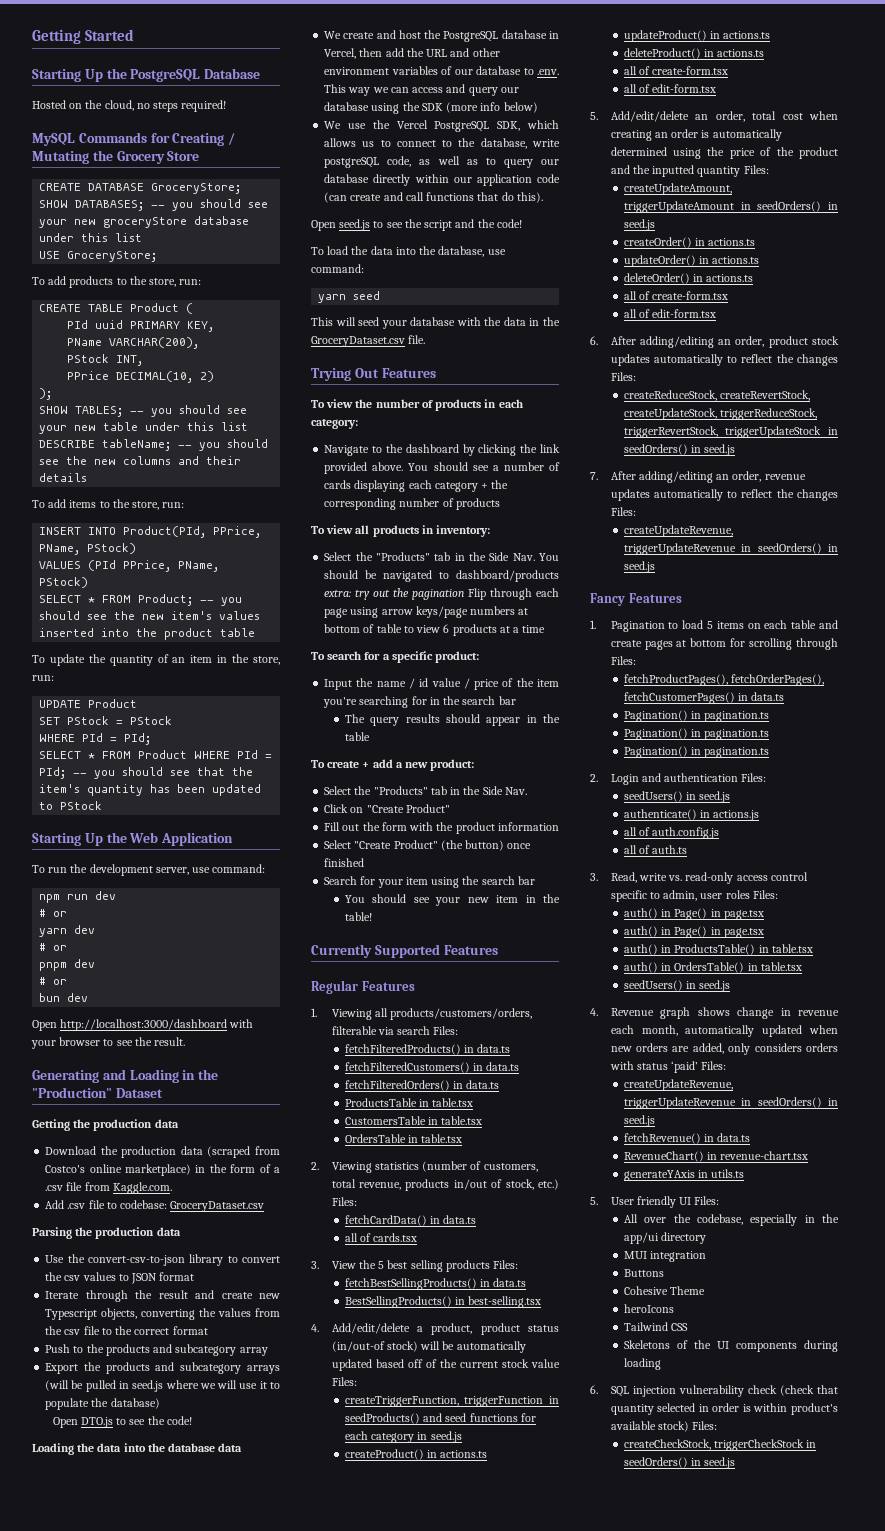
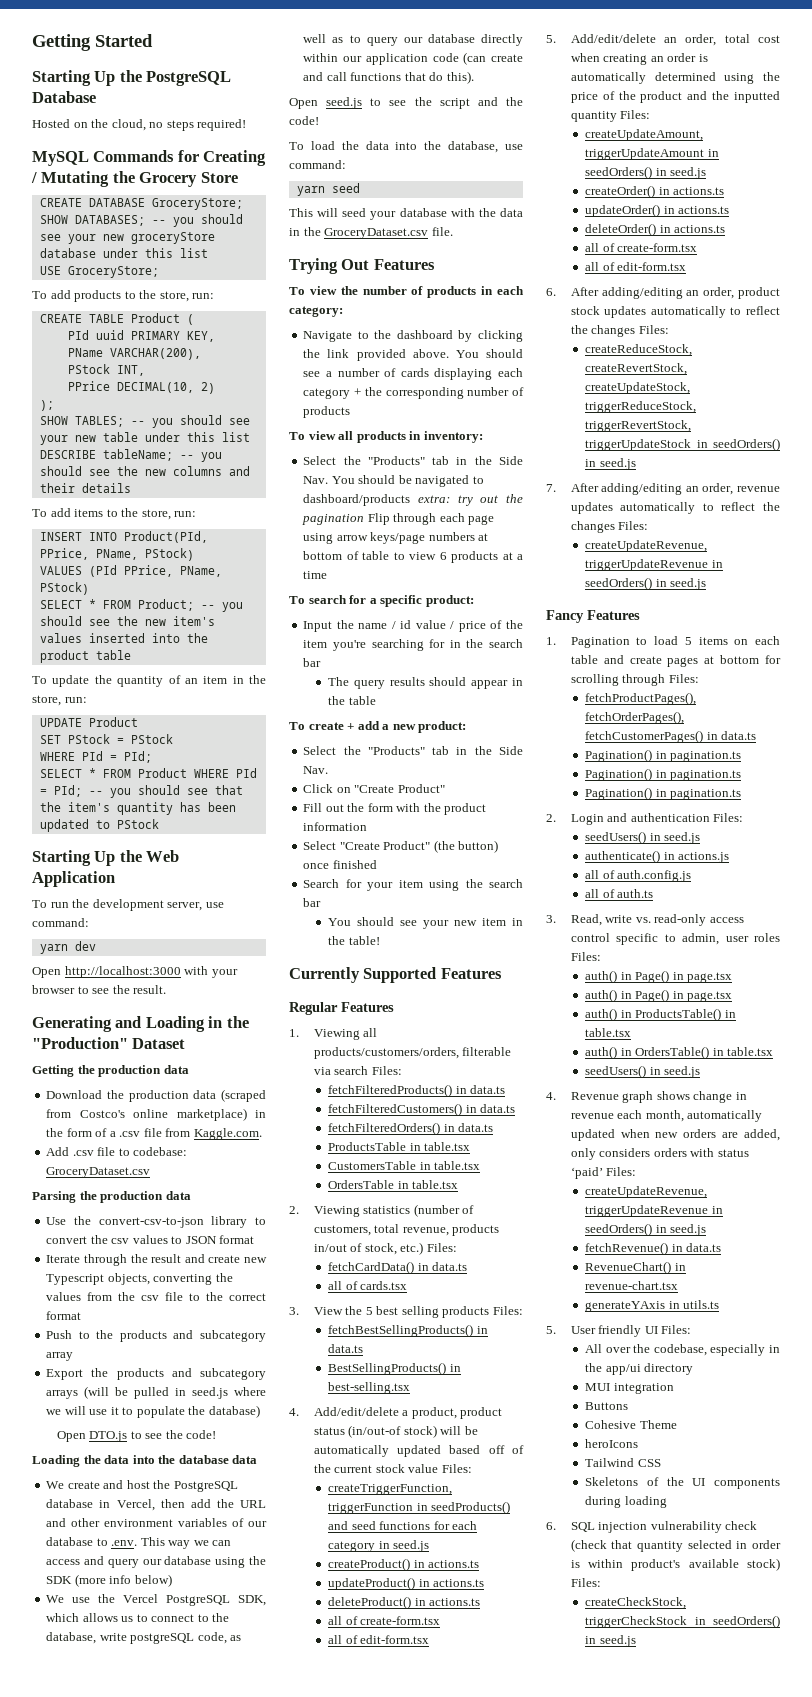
[39,891,117,903] [39,909,68,917] [39,925,96,937] [39,943,68,951] [39,959,96,971] [39,977,68,985] [39,993,61,1002] npm run dev // # or // yarn dev // # or // pnpm dev // # or // bun -> [39,944,68,954] yarn
[60,1019,228,1031] http://localhost:3000/dashboard -> [64,966,181,978] http://localhost:3000

